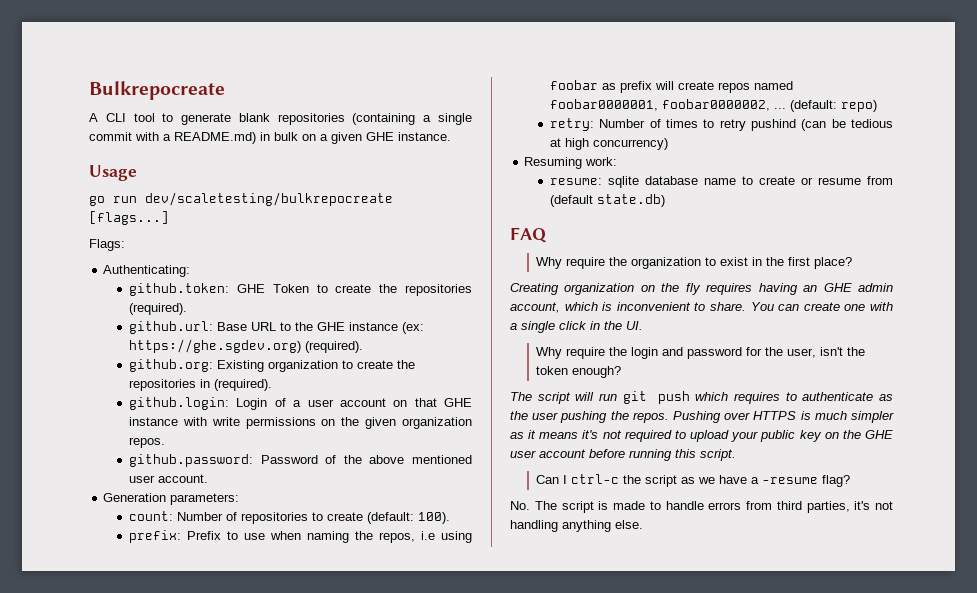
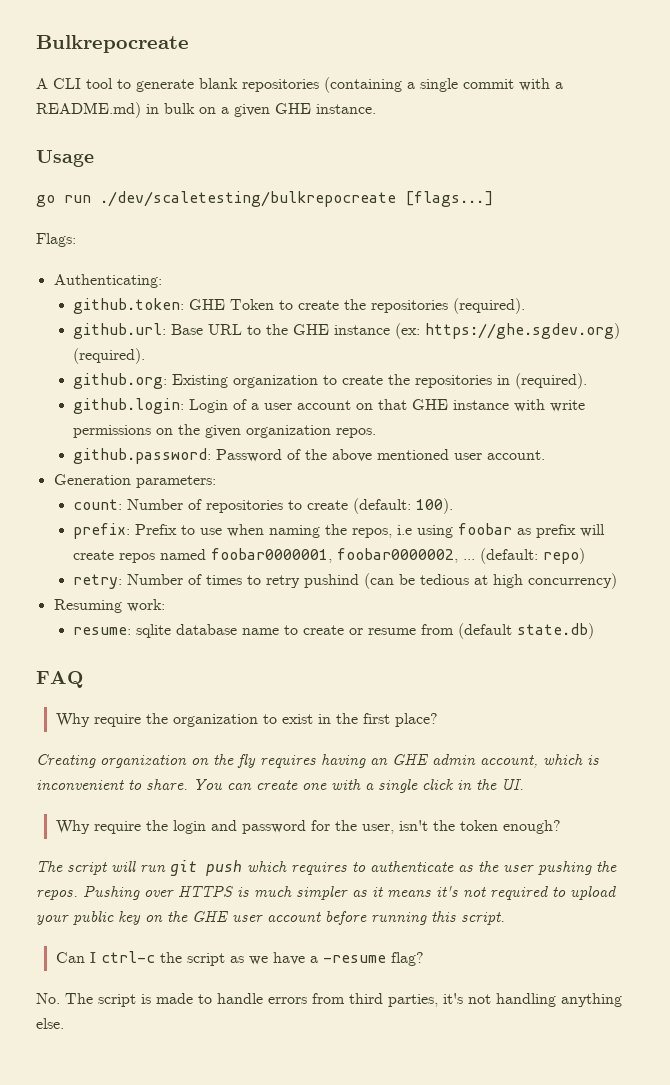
[145,192,393,206] dev/scaletesting/bulkrepocreate -> [100,191,396,207] ./dev/scaletesting/bulkrepocreate

